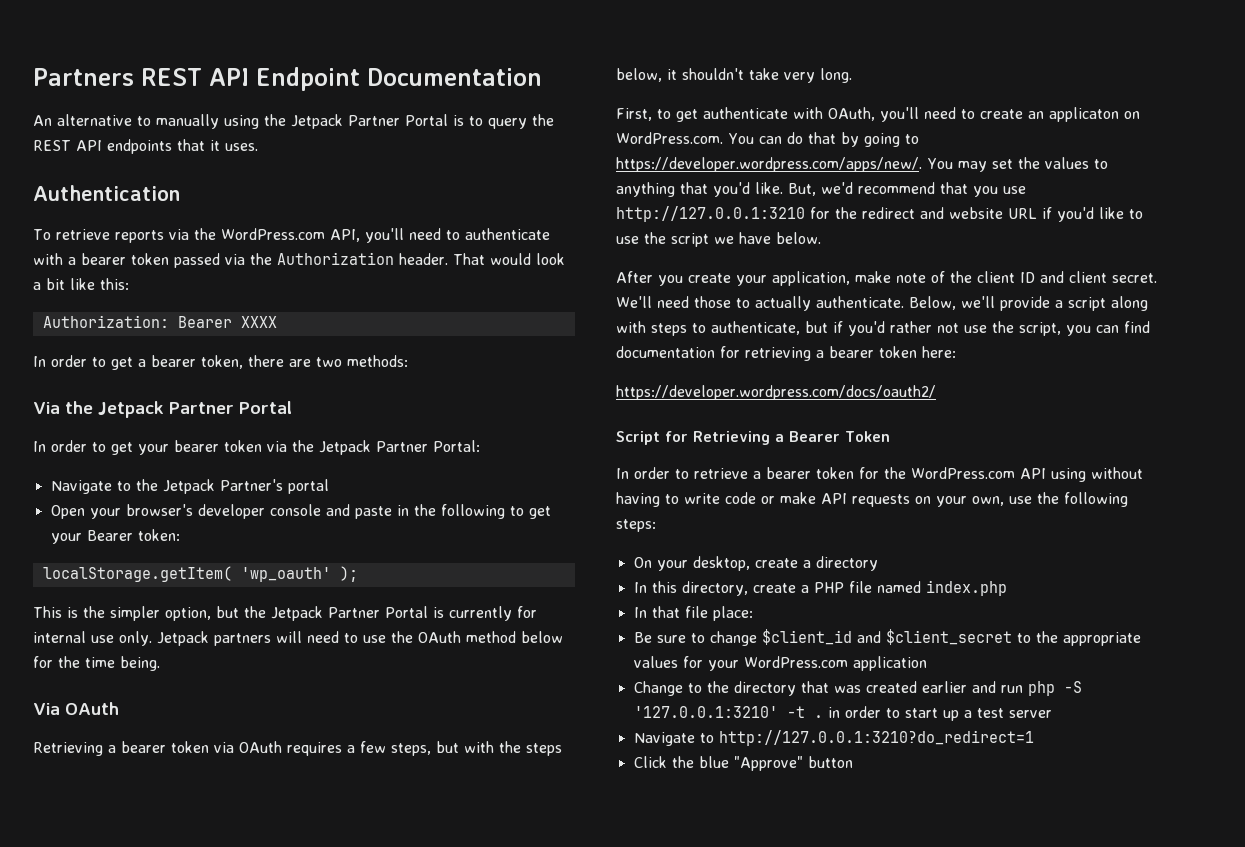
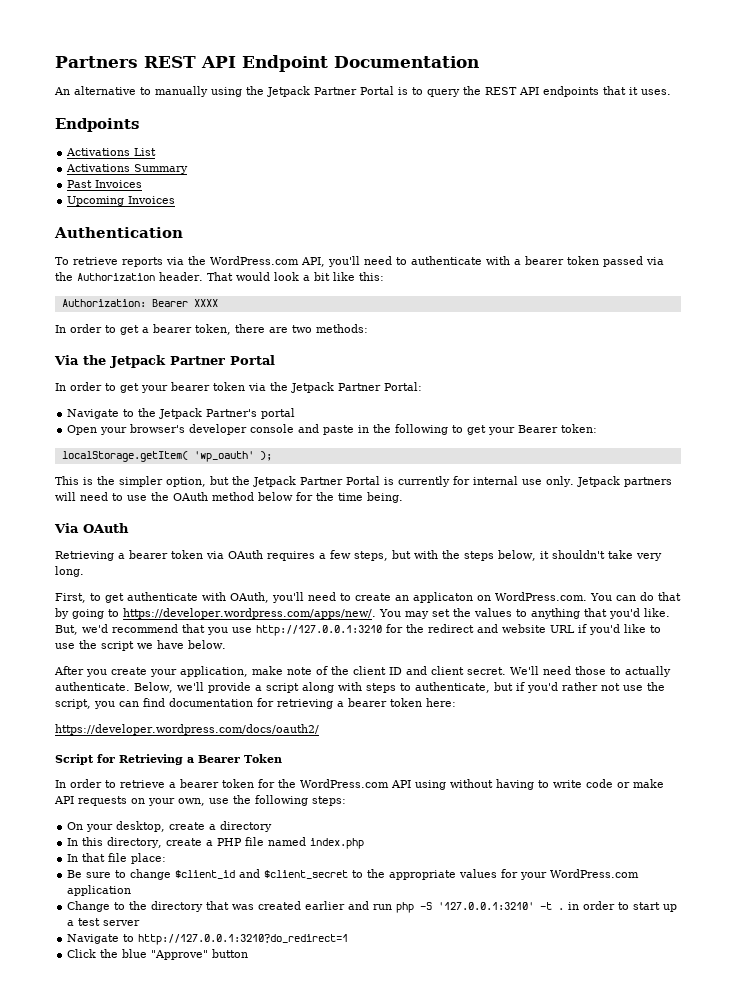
(258, 147) none -> [55,118,139,132] [66,148,157,156] [66,164,189,174] [67,180,143,188] [67,196,176,206] // Endpoints // Activations List // Activations Summary // Past Invoices // Upcoming Invoices

